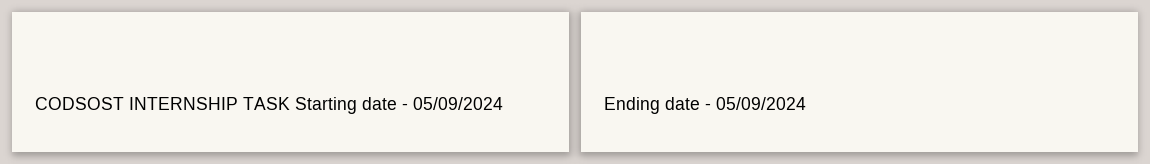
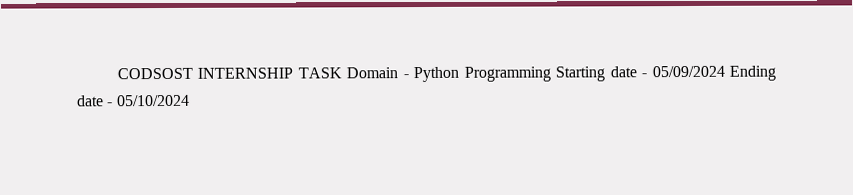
(290, 103) none -> [346,66,551,83] Domain - Python Programming
[716,97,806,110] 05/09/2024 -> [115,94,190,107] 05/10/2024

